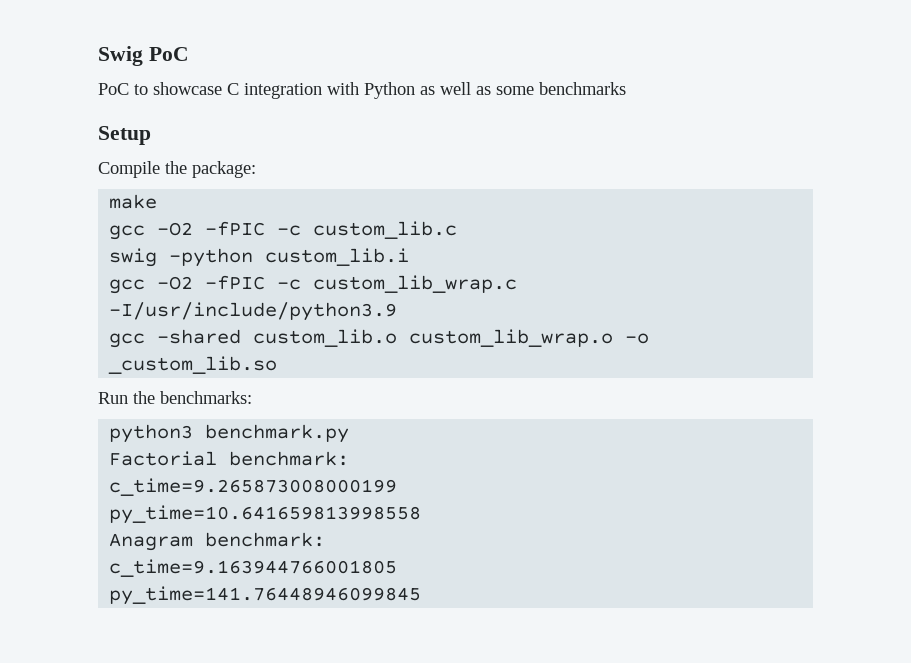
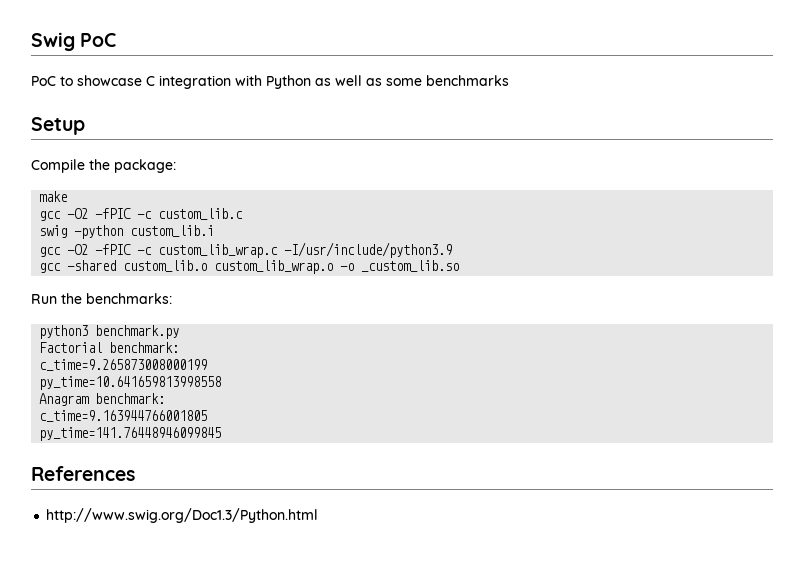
(422, 595) none -> [31,466,135,481] [46,508,319,523] // References // http://www.swig.org/Doc1.3/Python.html

